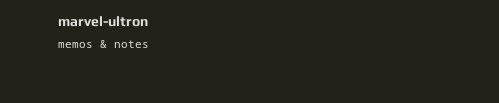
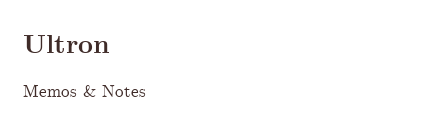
[58,16,148,27] [58,40,149,48] marvel-ultron // memos & notes -> [23,35,110,53] [23,84,146,97] Ultron // Memos & Notes

